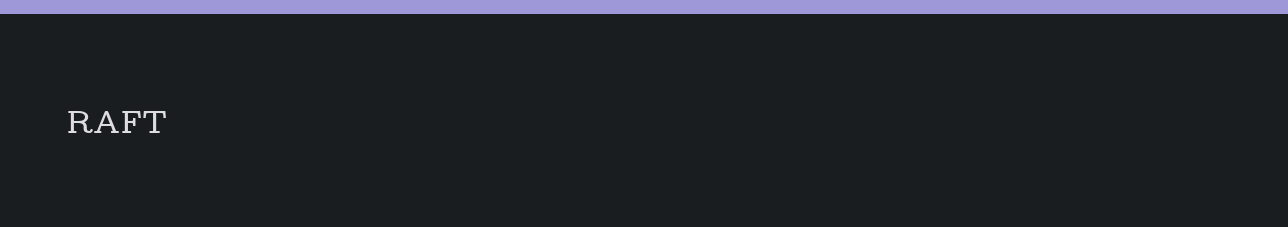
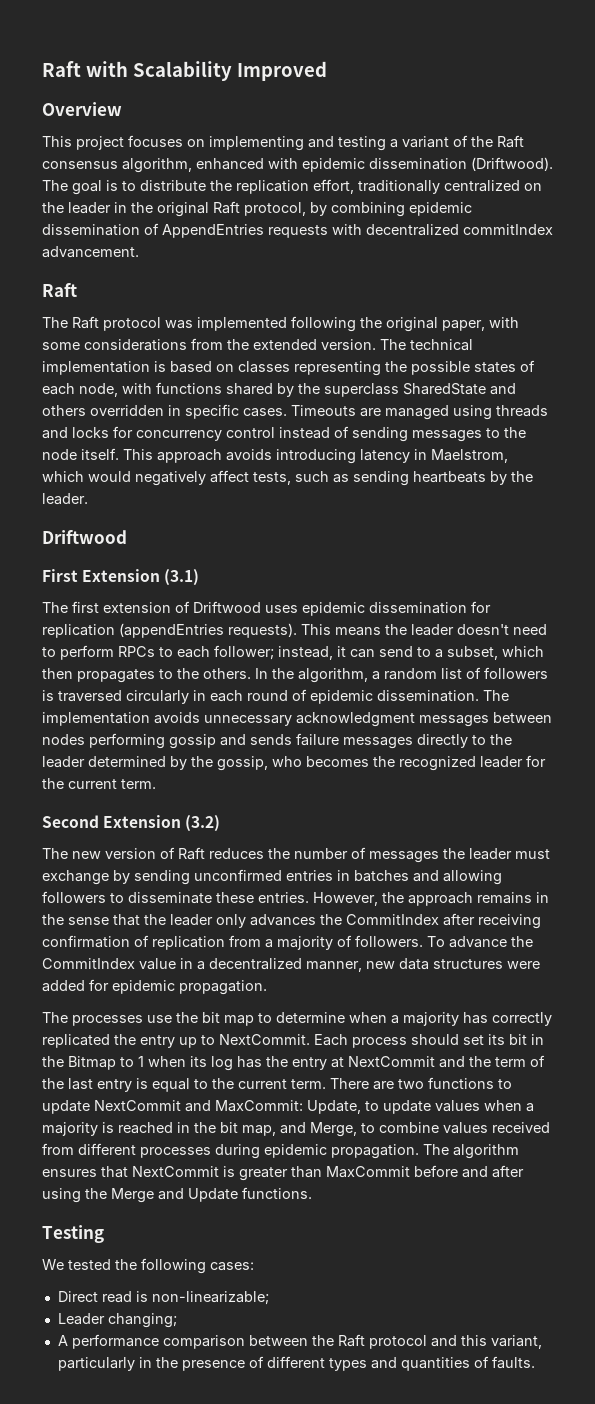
[66,111,167,133] RAFT -> [42,61,327,81] [42,102,122,116] [42,135,524,151] [42,157,553,173] [42,179,542,195] [42,201,472,217] [42,223,553,238] [42,246,139,258] [42,283,77,297] [42,316,519,332] [42,338,473,351] [42,360,535,376] [42,382,516,397] [42,404,548,420] [42,426,526,442] [42,448,508,464] [42,470,533,486] [42,493,88,505] [42,530,127,544] [42,569,200,586] [42,601,491,616] [42,623,547,638] [42,645,544,660] [42,667,548,683] [42,689,509,704] [42,712,552,727] [42,733,512,749] [42,755,546,771] [42,778,156,789] [42,815,221,832] [42,847,550,863] [42,869,502,885] [42,891,549,906] [42,913,541,929] [42,935,533,950] [42,958,540,972] [42,979,267,995] [42,1012,552,1026] [42,1034,544,1048] [42,1055,545,1071] [42,1077,512,1092] [42,1100,534,1114] [42,1122,550,1137] [42,1143,519,1159] [42,1165,524,1181] [42,1187,312,1203] [42,1225,104,1243] [42,1258,254,1274] [57,1291,269,1305] [57,1313,177,1328] [57,1334,542,1349] [57,1356,535,1371] Raft with Scalability Improved // Overview // This project focuses on implementing and testing a variant of the Raft consensus algorithm, enhanced with epidemic dissemination (Driftwood). The goal is to distribute the replication effort, traditionally centralized on the leader in the original Raft protocol, by combining epidemic dissemination of AppendEntries requests with decentralized commitIndex advancement. // Raft // The Raft protocol was implemented following the original paper, with some considerations from the extended version. The technical implementation is based on classes representing the possible states of each node, with functions shared by the superclass SharedState and others overridden in specific cases. Timeouts are managed using threads and locks for concurrency control instead of sending messages to the node itself. This approach avoids introducing latency in Maelstrom, which would negatively affect tests, such as sending heartbeats by the leader. // Driftwood // First Extension (3.1) // The first extension of Driftwood uses epidemic dissemination for replication (appendEntries requests). This means the leader doesn't need to perform RPCs to each follower; instead, it can send to a subset, which then propagates to the others. In the algorithm, a random list of followers is traversed circularly in each round of epidemic dissemination. The implementation avoids unnecessary acknowledgment messages between nodes performing gossip and sends failure messages directly to the leader determined by the gossip, who becomes the recognized leader for the current term. // Second Extension (3.2) // The new version of Raft reduces the number of messages the leader must exchange by sending unconfirmed entries in batches and allowing followers to disseminate these entries. However, the approach remains in the sense that the leader only advances the CommitIndex after receiving confirmation of replication from a majority of followers. To advance the CommitIndex value in a decentralized manner, new data structures were added for epidemic propagation. // The processes use the bit map to determine when a majority has correctly replicated the entry up to NextCommit. Each process should set its bit in the Bitmap to 1 when its log has the entry at NextCommit and the term of the last entry is equal to the current term. There are two functions to update NextCommit and MaxCommit: Update, to update values when a majority is reached in the bit map, and Merge, to combine values received from different processes during epidemic propagation. The algorithm ensures that NextCommit is greater than MaxCommit before and after using the Merge and Update functions. // Testing // We tested the following cases: // Direct read is non-linearizable; // Leader changing; // A performance comparison between the Raft protocol and this variant, particularly in the presence of different types and quantities of faults.

